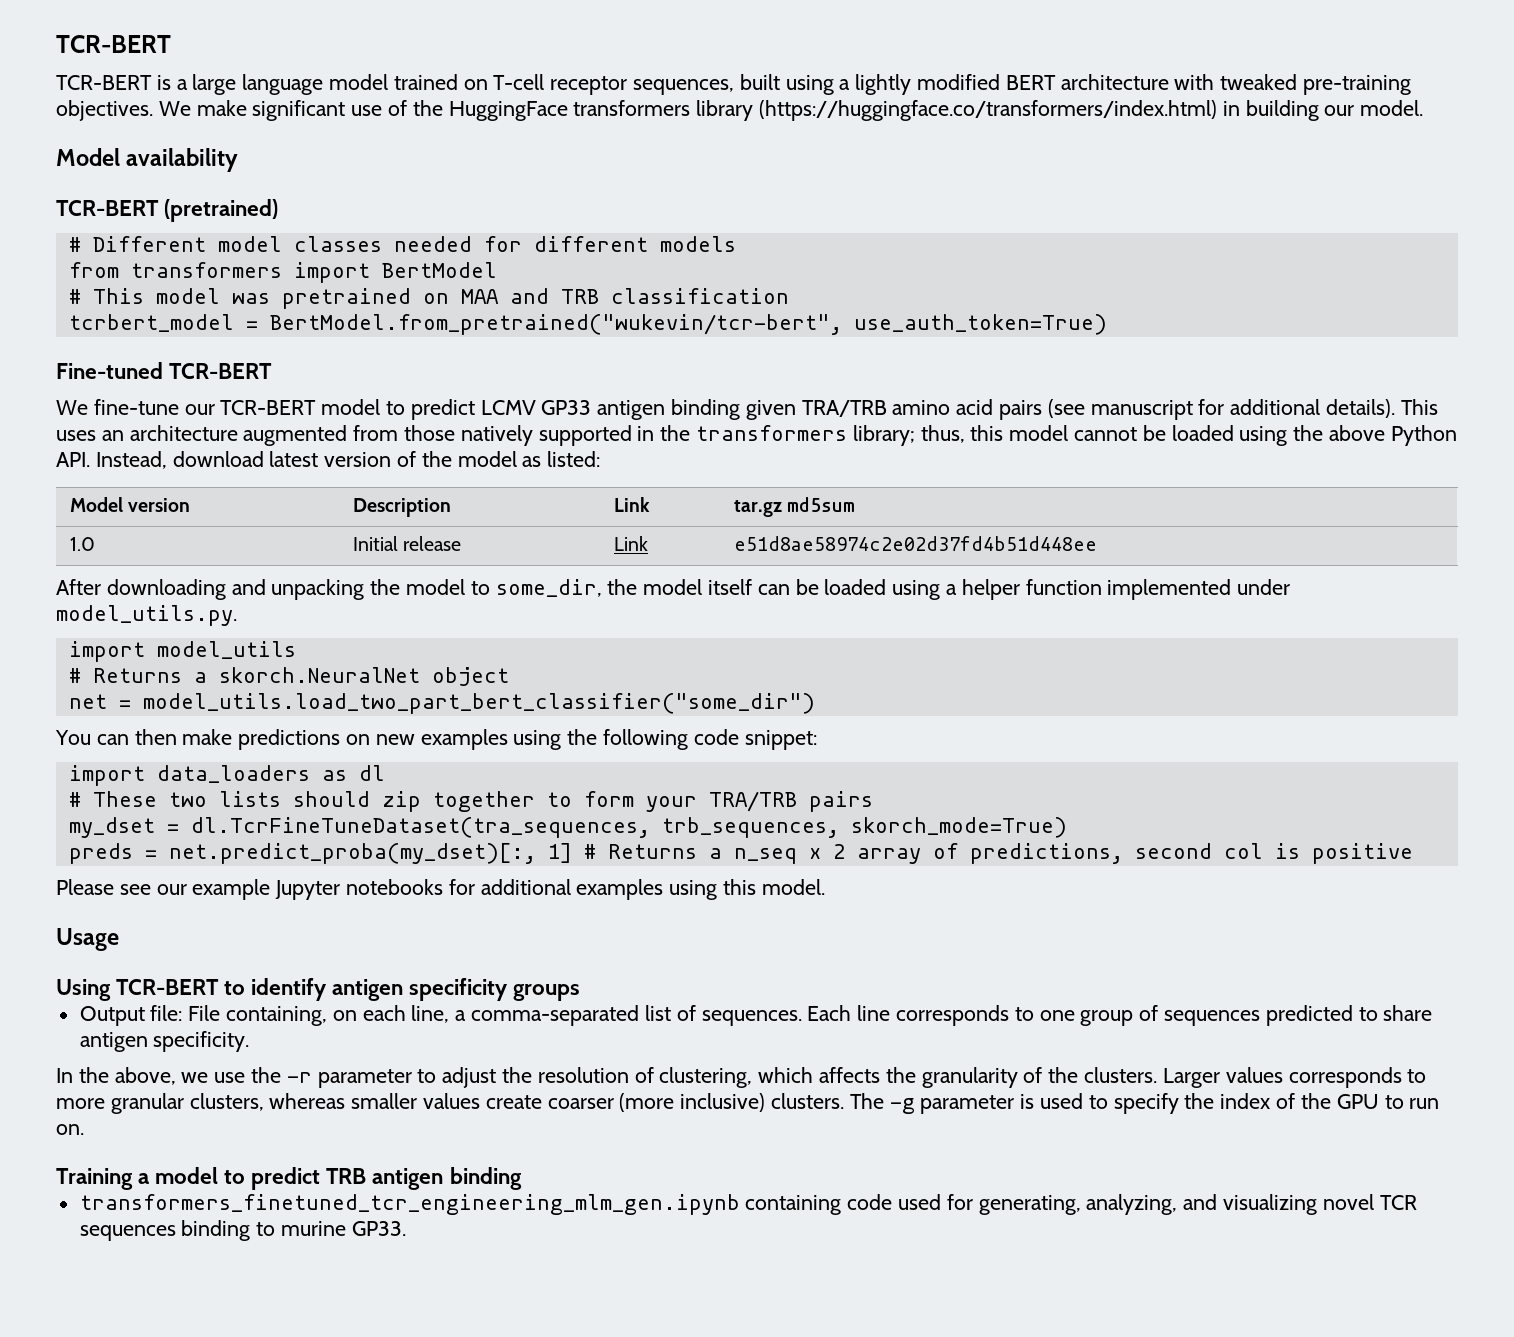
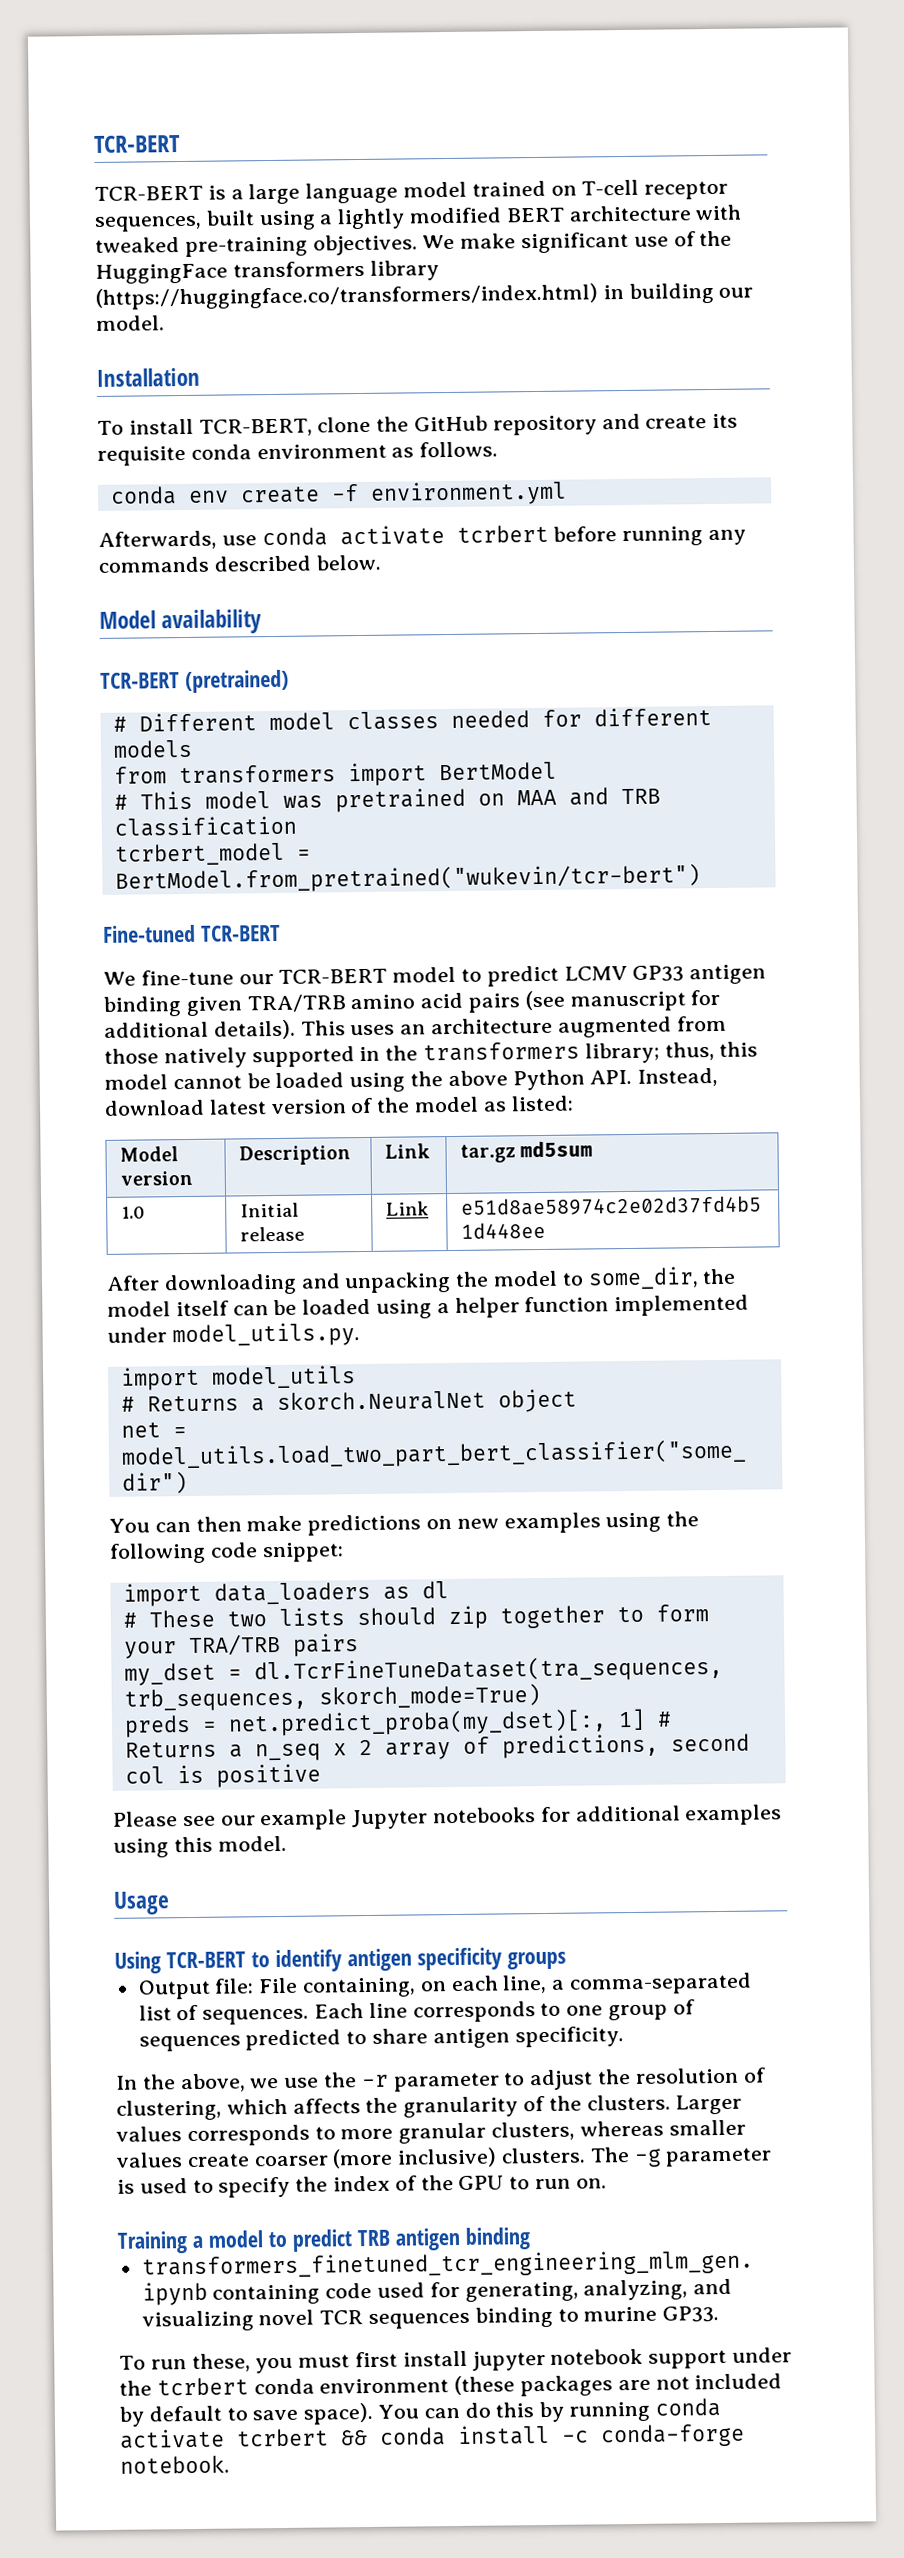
(1424, 108) none -> [96,367,200,387] [97,413,739,437] [97,441,499,466] [109,480,567,506] [98,524,747,550] [98,554,381,573] // Installation // To install TCR-BERT, clone the GitHub repository and create its requisite conda environment as follows. // conda env create -f environment.yml // Afterwards, use conda activate tcrbert before running any commands described below.
[269,314,1107,335] BertModel.from_pretrained("wukevin/tcr-bert", use_auth_token=True) -> [114,863,701,894] BertModel.from_pretrained("wukevin/tcr-bert")
(406, 1228) none -> [119,2347,793,2374] [119,2373,783,2397] [119,2398,721,2427] [120,2423,745,2449] [120,2455,230,2474] // To run these, you must first install jupyter notebook support under the tcrbert conda environment (these packages are not included by default to save space). You can do this by running conda activate tcrbert && conda install -c conda-forge notebook.

